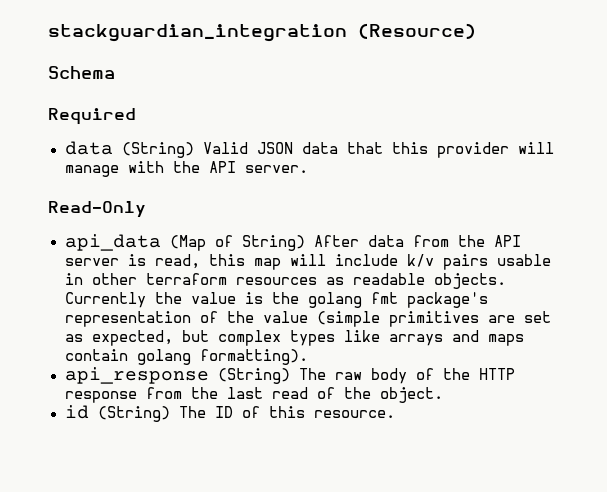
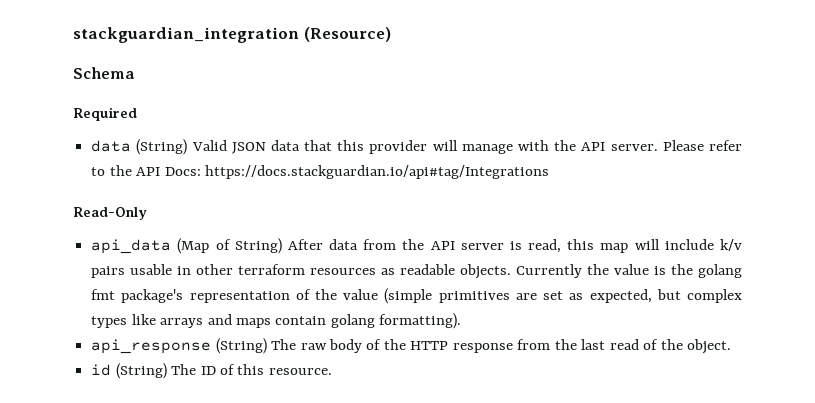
(308, 169) none -> [662,140,743,151] [91,165,549,179] Please refer to the API Docs: https://docs.stackguardian.io/api#tag/Integrations

